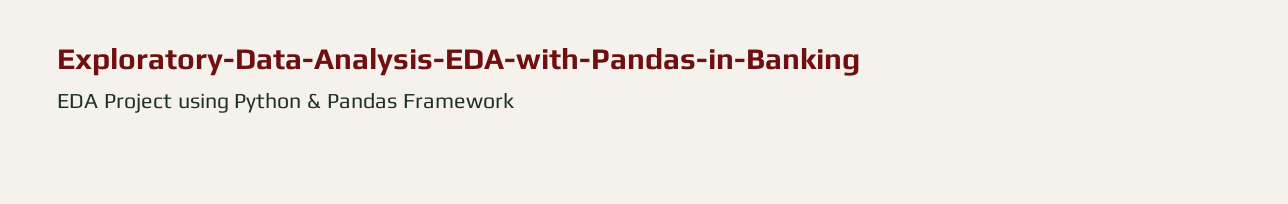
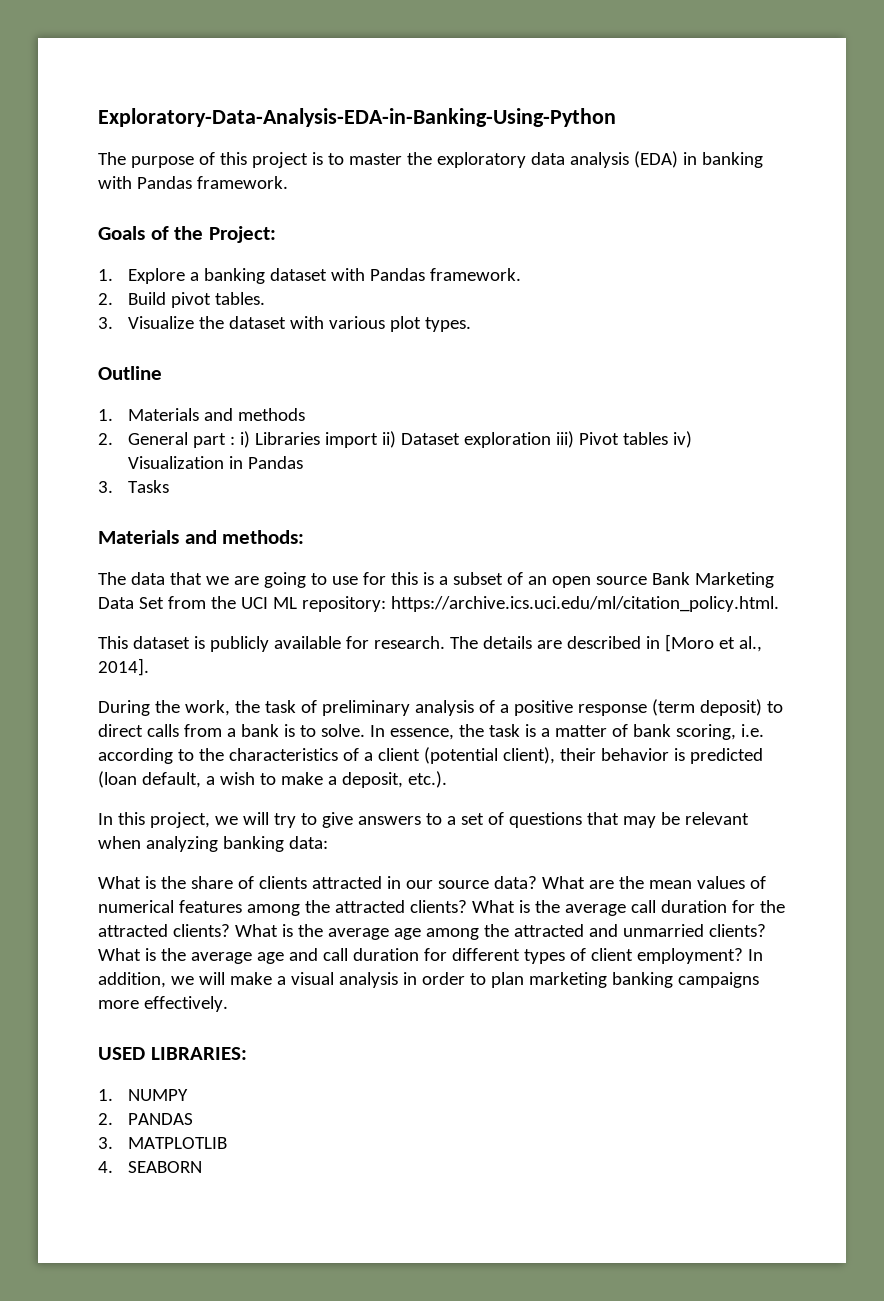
[57,48,860,76] [57,92,514,113] Exploratory-Data-Analysis-EDA-with-Pandas-in-Banking // EDA Project using Python & Pandas Framework -> [98,108,616,127] [98,151,763,168] [98,176,288,189] [98,226,276,243] [98,268,522,284] [98,292,266,308] [98,316,472,332] [98,366,162,380] [98,408,306,421] [98,431,693,448] [128,456,304,469] [98,480,170,493] [98,530,305,544] [98,572,774,588] [98,596,779,612] [98,634,762,652] [98,658,149,676] [98,699,783,716] [98,724,764,740] [98,747,763,764] [98,771,447,788] [98,812,749,828] [98,836,328,852] [98,876,766,889] [98,900,785,916] [98,924,766,940] [98,948,763,964] [98,972,759,988] [98,996,228,1012] [98,1047,247,1060] [98,1089,189,1101] [98,1113,194,1125] [98,1137,228,1149] [98,1161,203,1173] Exploratory-Data-Analysis-EDA-in-Banking-Using-Python // The purpose of this project is to master the exploratory data analysis (EDA) in banking with Pandas framework. // Goals of the Project: // 1. Explore a banking dataset with Pandas framework. // 2. Build pivot tables. // 3. Visualize the dataset with various plot types. // Outline // 1. Materials and methods // 2. General part : i) Libraries import ii) Dataset exploration iii) Pivot tables iv) Visualization in Pandas // 3. Tasks // Materials and methods: // The data that we are going to use for this is a subset of an open source Bank Marketing Data Set from the UCI ML repository: https://archive.ics.uci.edu/ml/citation_policy.html. // This dataset is publicly available for research. The details are described in [Moro et al., 2014]. // During the work, the task of preliminary analysis of a positive response (term deposit) to direct calls from a bank is to solve. In essence, the task is a matter of bank scoring, i.e. according to the characteristics of a client (potential client), their behavior is predicted (loan default, a wish to make a deposit, etc.). // In this project, we will try to give answers to a set of questions that may be relevant when analyzing banking data: // What is the share of clients attracted in our source data? What are the mean values of numerical features among the attracted clients? What is the average call duration for the attracted clients? What is the average age among the attracted and unmarried clients? What is the average age and call duration for different types of client employment? In addition, we will make a visual analysis in order to plan marketing banking campaigns more effectively. // USED LIBRARIES: // 1. NUMPY // 2. PANDAS // 3. MATPLOTLIB // 4. SEABORN

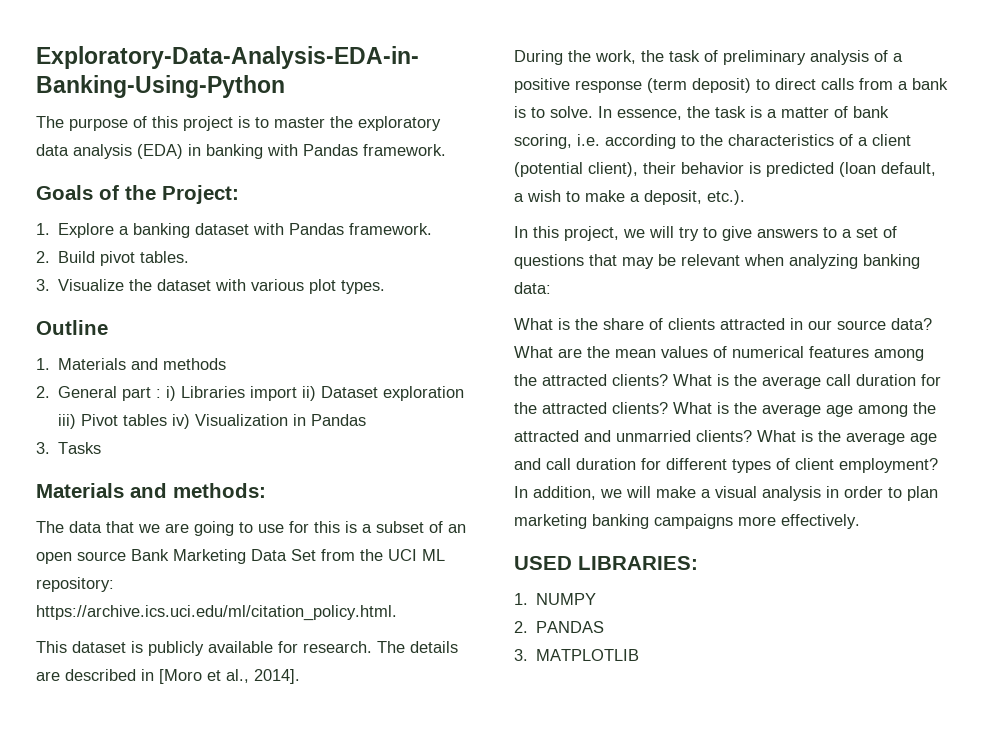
[98,1161,203,1173] // 4. SEABORN -> (640, 655) none

